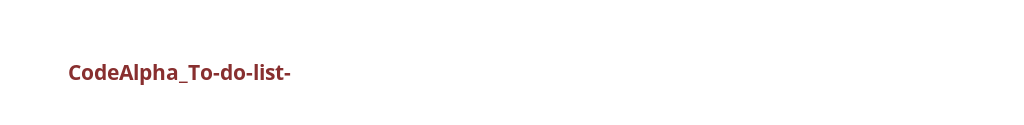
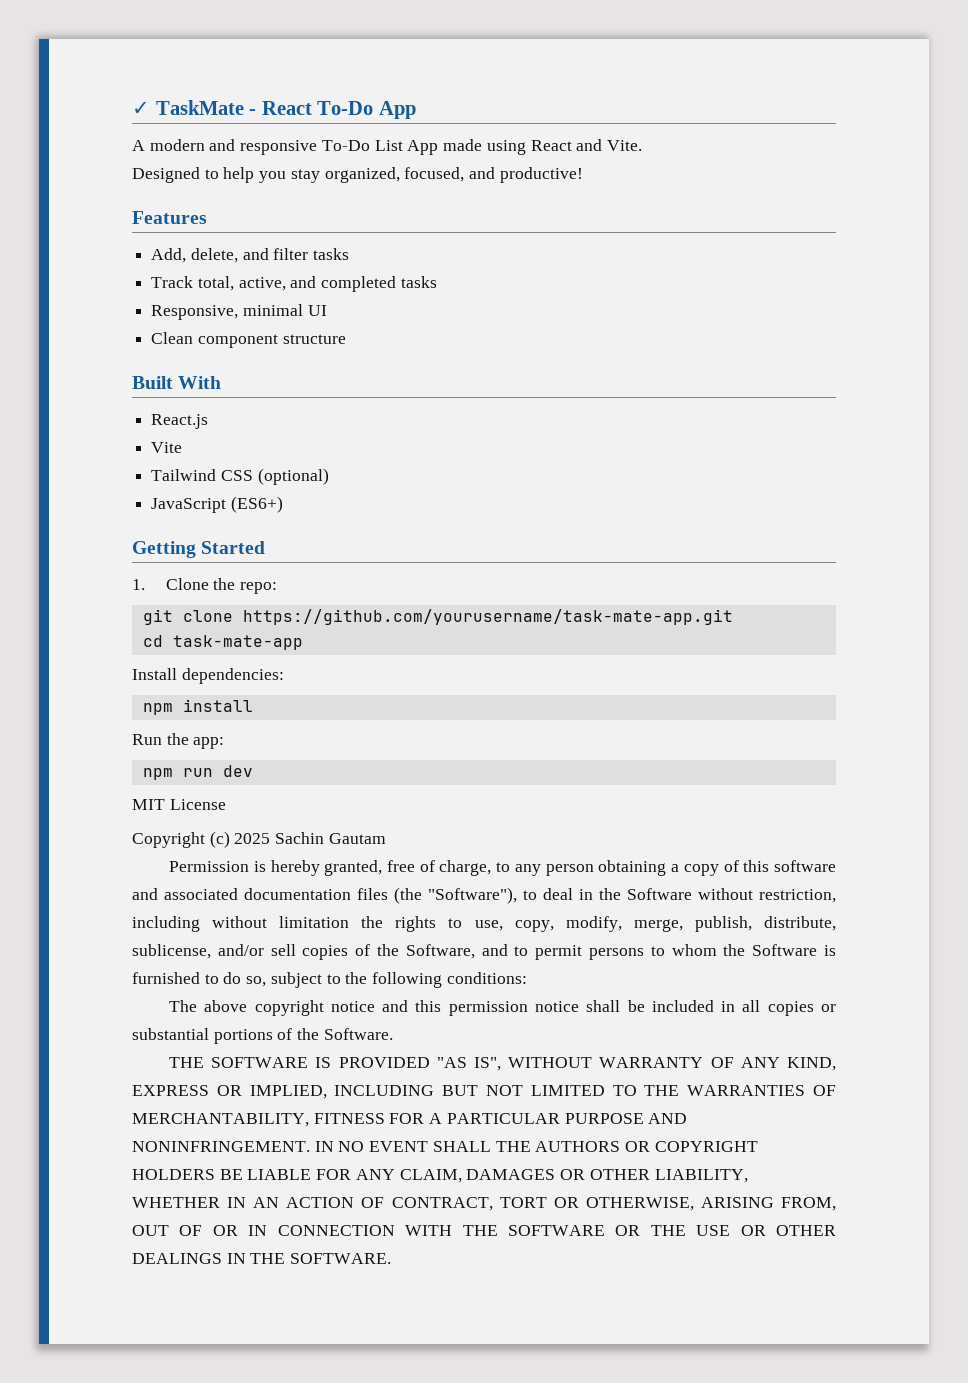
[68,64,291,85] CodeAlpha_To-do-list- -> [132,100,416,119] [132,139,642,155] [132,167,583,183] [132,211,207,224] [151,248,350,263] [151,276,437,292] [151,304,327,320] [151,332,346,348] [132,376,222,389] [151,414,209,429] [151,442,183,453] [151,468,329,485] [151,496,283,513] [132,541,266,558] [132,578,278,594] [142,609,733,625] [142,635,303,650] [132,668,284,684] [142,699,253,715] [132,733,225,749] [142,765,253,780] [132,799,226,810] [132,831,386,848] [169,860,836,876] [132,887,836,904] [132,916,836,932] [132,944,836,960] [132,972,527,988] [169,1000,836,1016] [132,1028,393,1044] [169,1057,836,1071] [132,1085,836,1099] [132,1113,688,1127] [132,1141,758,1152] [132,1169,748,1183] [132,1197,837,1211] [132,1225,836,1236] [132,1253,392,1264] ✓ TaskMate - React To-Do App // A modern and responsive To-Do List App made using React and Vite. // Designed to help you stay organized, focused, and productive! // Features // Add, delete, and filter tasks // Track total, active, and completed tasks // Responsive, minimal UI // Clean component structure // Built With // React.js // Vite // Tailwind CSS (optional) // JavaScript (ES6+) // Getting Started // 1. Clone the repo: // git clone https://github.com/yourusername/task-mate-app.git // cd task-mate-app // Install dependencies: // npm install // Run the app: // npm run dev // MIT License // Copyright (c) 2025 Sachin Gautam // Permission is hereby granted, free of charge, to any person obtaining a copy of this software and associated documentation files (the "Software"), to deal in the Software without restriction, including without limitation the rights to use, copy, modify, merge, publish, distribute, sublicense, and/or sell copies of the Software, and to permit persons to whom the Software is furnished to do so, subject to the following conditions: // The above copyright notice and this permission notice shall be included in all copies or substantial portions of the Software. // THE SOFTWARE IS PROVIDED "AS IS", WITHOUT WARRANTY OF ANY KIND, EXPRESS OR IMPLIED, INCLUDING BUT NOT LIMITED TO THE WARRANTIES OF MERCHANTABILITY, FITNESS FOR A PARTICULAR PURPOSE AND NONINFRINGEMENT. IN NO EVENT SHALL THE AUTHORS OR COPYRIGHT HOLDERS BE LIABLE FOR ANY CLAIM, DAMAGES OR OTHER LIABILITY, WHETHER IN AN ACTION OF CONTRACT, TORT OR OTHERWISE, ARISING FROM, OUT OF OR IN CONNECTION WITH THE SOFTWARE OR THE USE OR OTHER DEALINGS IN THE SOFTWARE.

